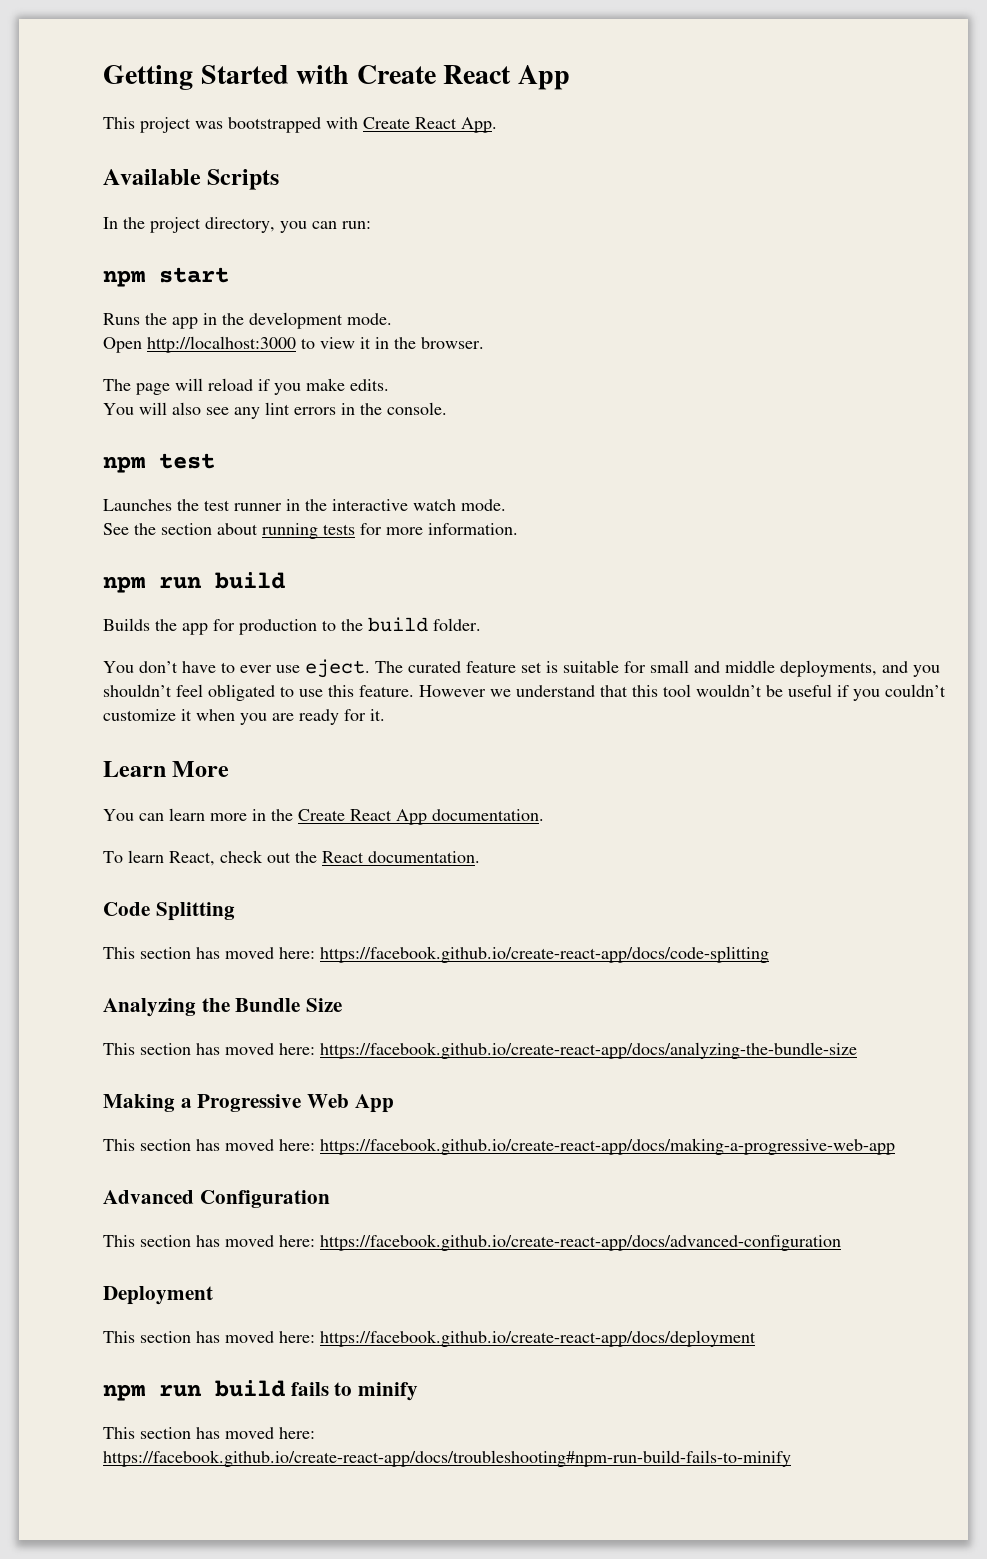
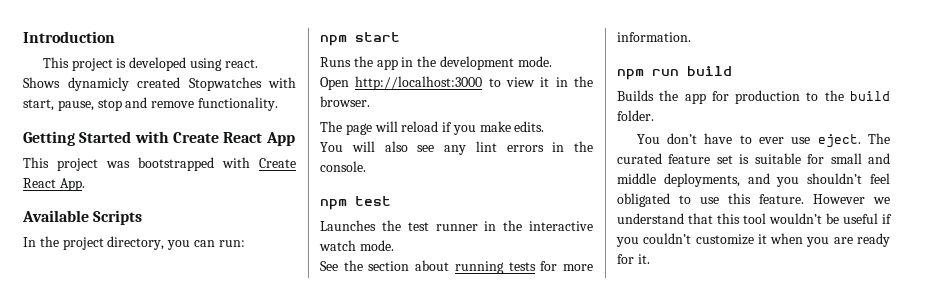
(103, 77) none -> [23,31,115,43] [42,57,258,71] [23,77,296,91] [23,97,278,111] Introduction // This project is developed using react. Shows dynamicly created Stopwatches with start, pause, stop and remove functionality. //
[103,761,230,777] [103,808,544,825] [103,850,480,866] [103,902,235,921] [103,946,769,963] [103,998,343,1017] [103,1042,857,1059] [103,1094,394,1113] [103,1138,895,1155] [103,1190,330,1208] [103,1234,841,1251] [103,1286,213,1305] [103,1330,756,1347] [103,1380,419,1401] [103,1427,315,1439] [103,1450,791,1467] // Learn More // You can learn more in the Create React App documentation. // To learn React, check out the React documentation. // Code Splitting // This section has moved here: https://facebook.github.io/create-react-app/docs/code-splitting // Analyzing the Bundle Size // This section has moved here: https://facebook.github.io/create-react-app/docs/analyzing-the-bundle-size // Making a Progressive Web App // This section has moved here: https://facebook.github.io/create-react-app/docs/making-a-progressive-web-app // Advanced Configuration // This section has moved here: https://facebook.github.io/create-react-app/docs/advanced-configuration // Deployment // This section has moved here: https://facebook.github.io/create-react-app/docs/deployment // npm run build fails to minify // This section has moved here: https://facebook.github.io/create-react-app/docs/troubleshooting#npm-run-build-fails-to-minify -> (650, 259) none

